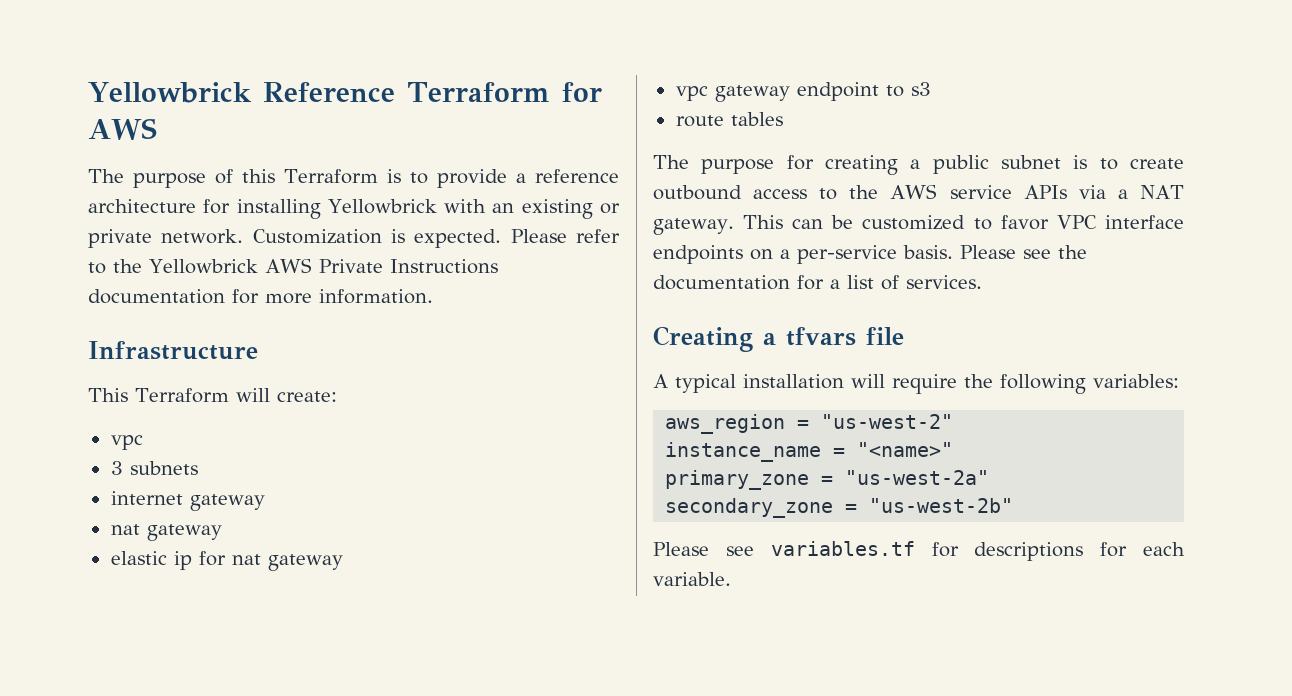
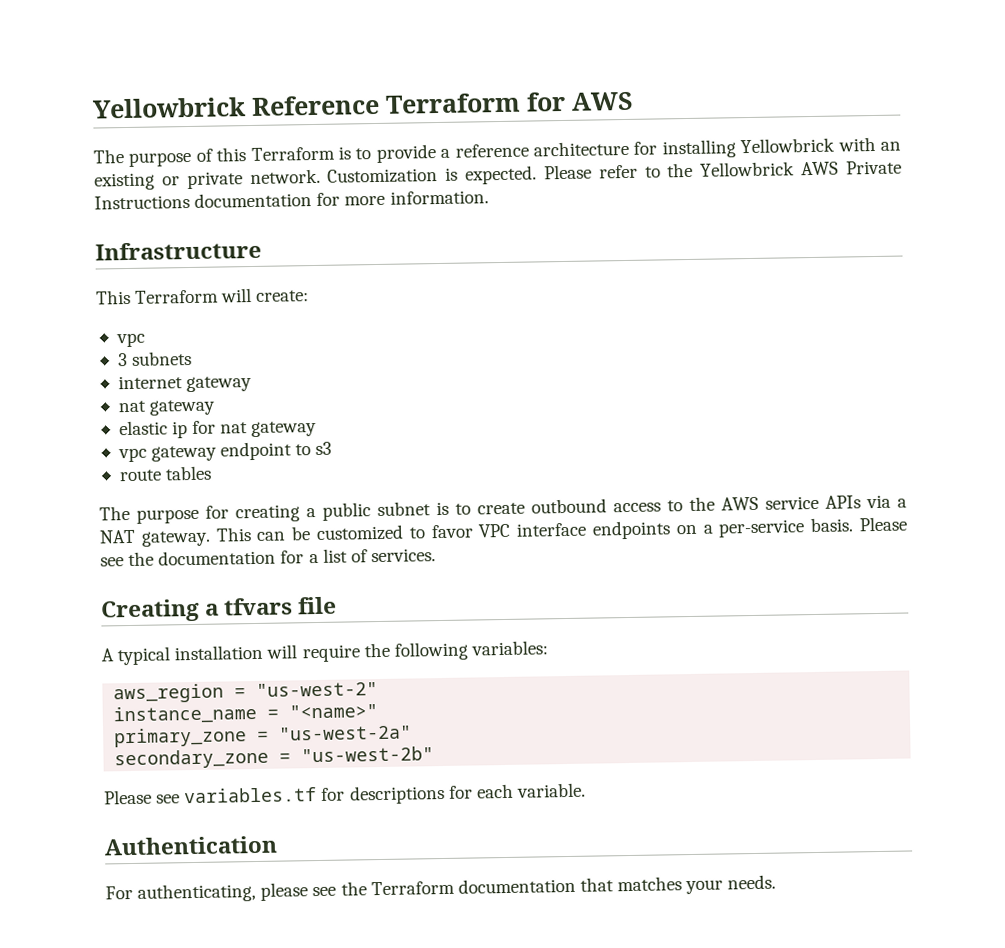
(731, 579) none -> [104,835,278,856] [105,874,777,903] // Authentication // For authenticating, please see the Terraform documentation that matches your needs.

